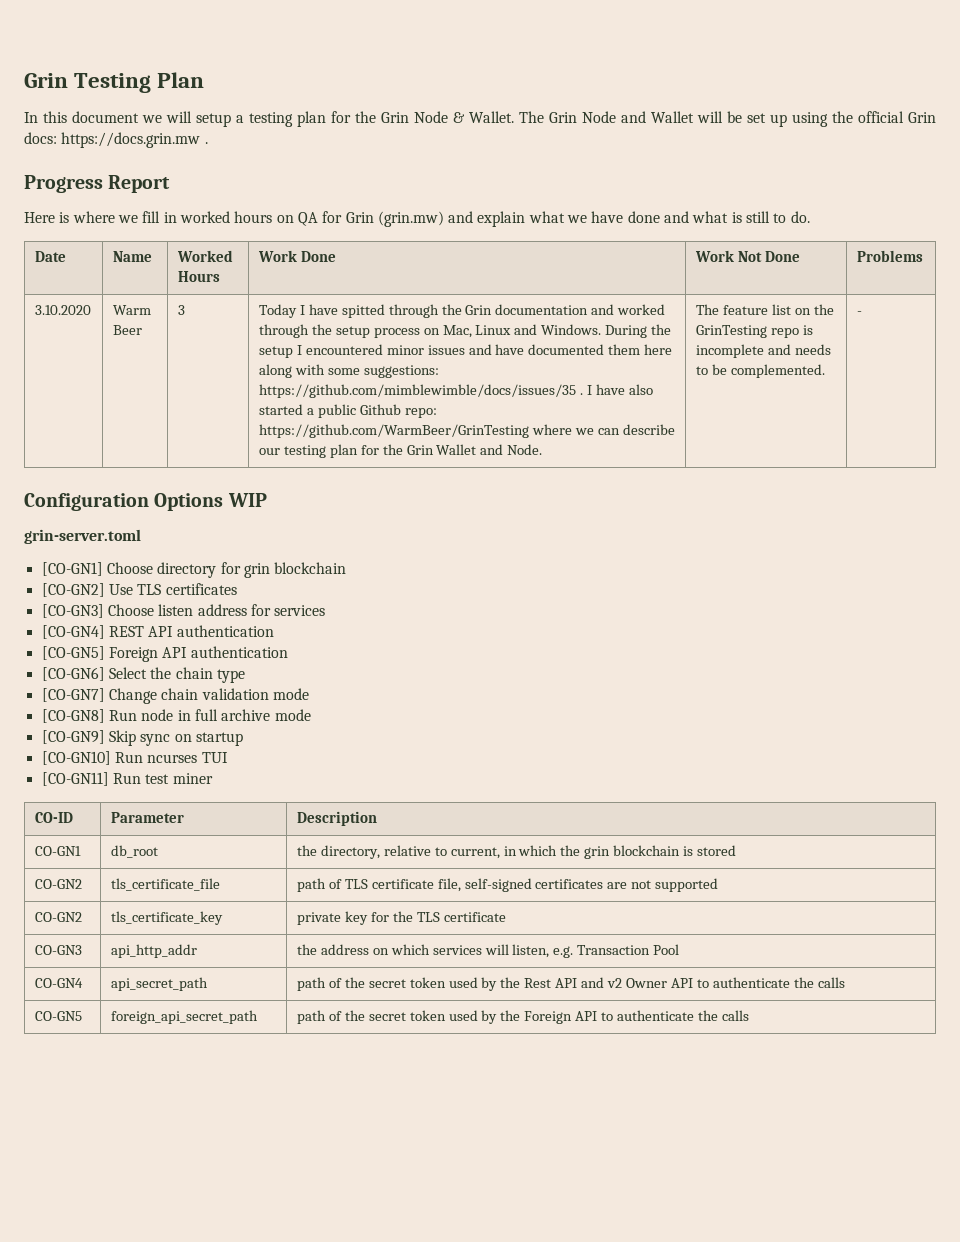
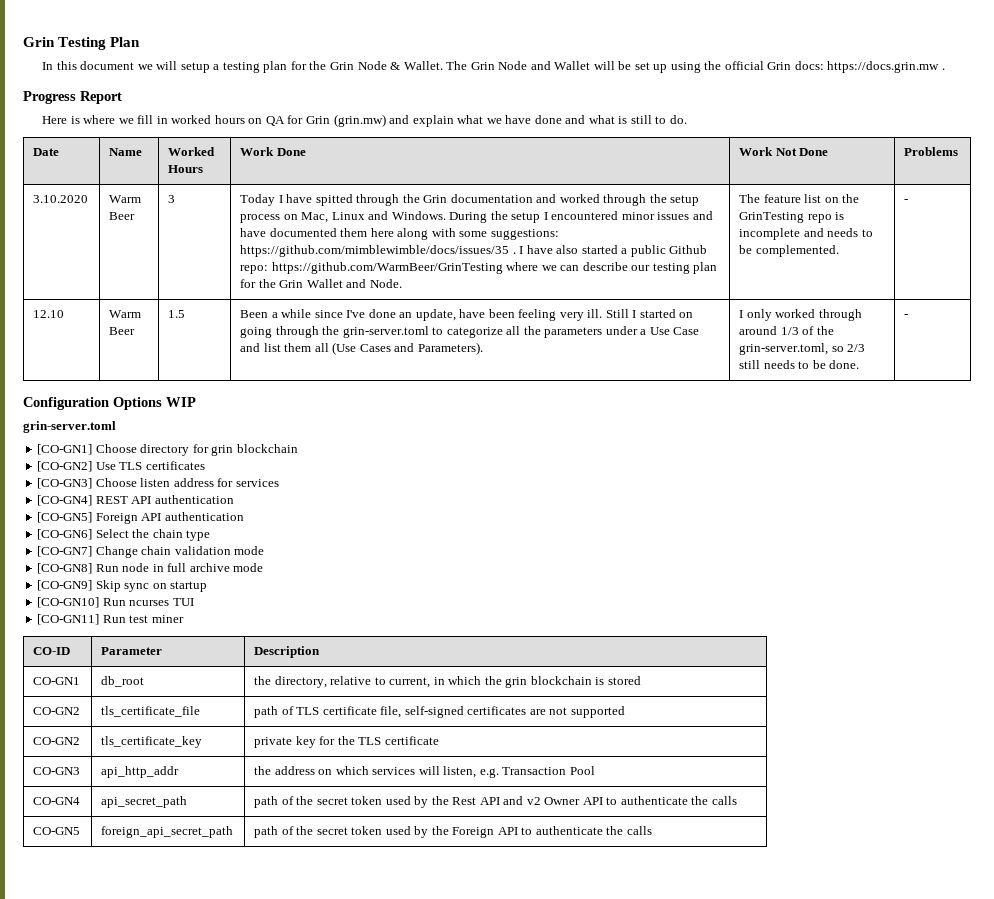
(862, 313) none -> [33,310,65,318] [109,310,142,318] [109,327,136,335] [168,310,186,318] [240,309,694,321] [240,326,700,338] [240,342,483,355] [739,309,862,321] [739,326,834,335] [739,343,866,355] [739,360,860,369] [904,314,909,318] // 12.10 | Warm Beer | 1.5 | Been a while since I've done an update, have been feeling very ill. Still I started on going through the grin-server.toml to categorize all the parameters under a Use Case and list them all (Use Cases and Parameters). | I only worked through around 1/3 of the grin-server.toml, so 2/3 still needs to be done. | -

